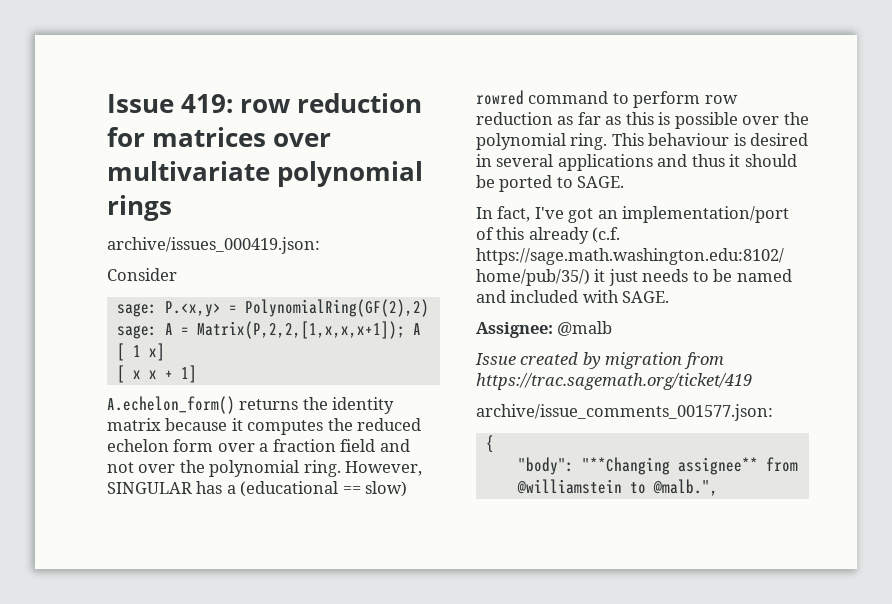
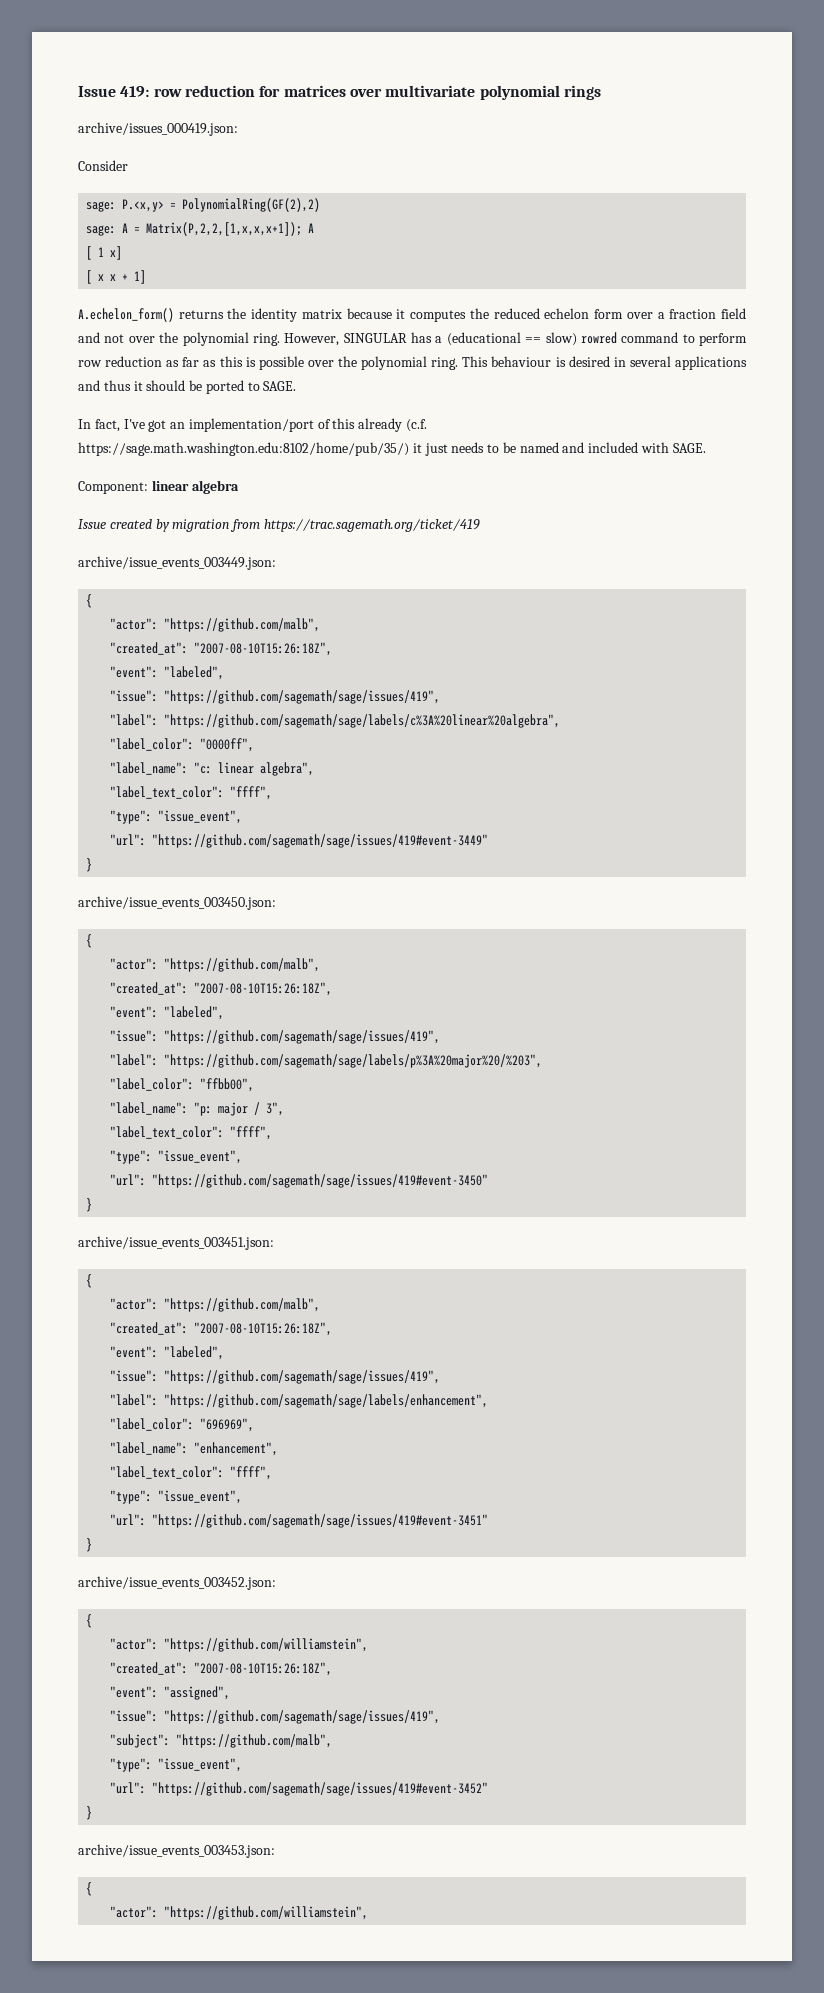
[476,321,613,338] Assignee: @malb -> [78,480,239,494] Component: linear algebra
[476,404,773,421] [485,435,494,453] [517,457,798,475] [516,479,718,496] archive/issue_comments_001577.json: // { // "body": "**Changing assignee** from @williamstein to @malb.", -> [78,556,276,570] [86,594,93,608] [110,618,321,632] [110,642,333,656] [110,666,225,680] [110,690,441,704] [110,714,561,728] [110,738,255,752] [110,762,315,776] [110,786,273,800] [110,810,243,824] [110,834,489,848] [86,858,93,872] [78,896,276,910] [86,934,93,948] [110,958,321,972] [110,982,333,996] [110,1006,225,1020] [110,1030,441,1044] [110,1054,543,1068] [110,1078,255,1092] [110,1102,285,1116] [110,1126,273,1140] [110,1150,243,1164] [110,1174,489,1188] [86,1198,93,1212] [78,1236,274,1250] [86,1274,93,1288] [110,1298,321,1312] [110,1322,333,1336] [110,1346,225,1360] [110,1370,441,1384] [110,1394,489,1408] [110,1418,255,1432] [110,1442,279,1456] [110,1466,273,1480] [110,1490,243,1504] [110,1514,489,1528] [86,1538,93,1552] [78,1576,276,1590] [86,1614,93,1628] [110,1638,369,1652] [110,1662,333,1676] [110,1686,231,1700] [110,1710,441,1724] [110,1734,333,1748] [110,1758,243,1772] [110,1782,489,1796] [86,1806,93,1820] [78,1844,275,1858] [86,1882,93,1896] [110,1906,369,1920] archive/issue_events_003449.json: // { // "actor": "https://github.com/malb", // "created_at": "2007-08-10T15:26:18Z", // "event": "labeled", // "issue": "https://github.com/sagemath/sage/issues/419", // "label": "https://github.com/sagemath/sage/labels/c%3A%20linear%20algebra", // "label_color": "0000ff", // "label_name": "c: linear algebra", // "label_text_color": "ffff", // "type": "issue_event", // "url": "https://github.com/sagemath/sage/issues/419#event-3449" // } // archive/issue_events_003450.json: // { // "actor": "https://github.com/malb", // "created_at": "2007-08-10T15:26:18Z", // "event": "labeled", // "issue": "https://github.com/sagemath/sage/issues/419", // "label": "https://github.com/sagemath/sage/labels/p%3A%20major%20/%203", // "label_color": "ffbb00", // "label_name": "p: major / 3", // "label_text_color": "ffff", // "type": "issue_event", // "url": "https://github.com/sagemath/sage/issues/419#event-3450" // } // archive/issue_events_003451.json: // { // "actor": "https://github.com/malb", // "created_at": "2007-08-10T15:26:18Z", // "event": "labeled", // "issue": "https://github.com/sagemath/sage/issues/419", // "label": "https://github.com/sagemath/sage/labels/enhancement", // "label_color": "696969", // "label_name": "enhancement", // "label_text_color": "ffff", // "type": "issue_event", // "url": "https://github.com/sagemath/sage/issues/419#event-3451" // } // archive/issue_events_003452.json: // { // "actor": "https://github.com/williamstein", // "created_at": "2007-08-10T15:26:18Z", // "event": "assigned", // "issue": "https://github.com/sagemath/sage/issues/419", // "subject": "https://github.com/malb", // "type": "issue_event", // "url": "https://github.com/sagemath/sage/issues/419#event-3452" // } // archive/issue_events_003453.json: // { // "actor": "https://github.com/williamstein",

